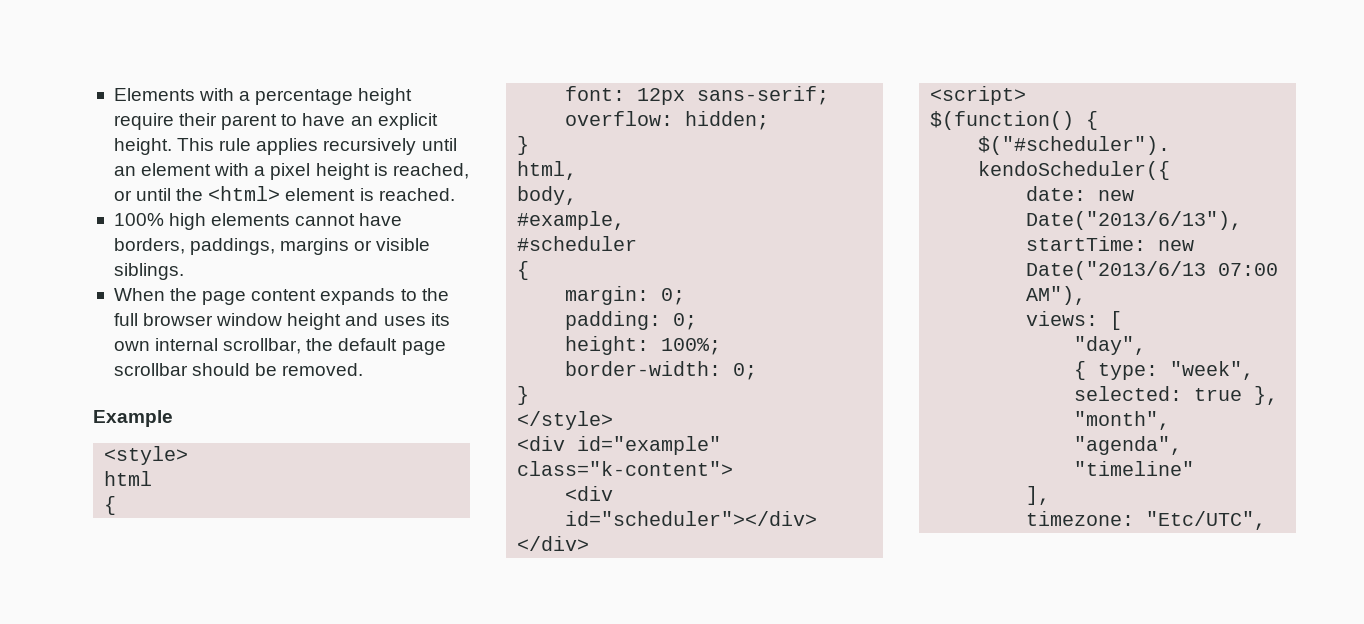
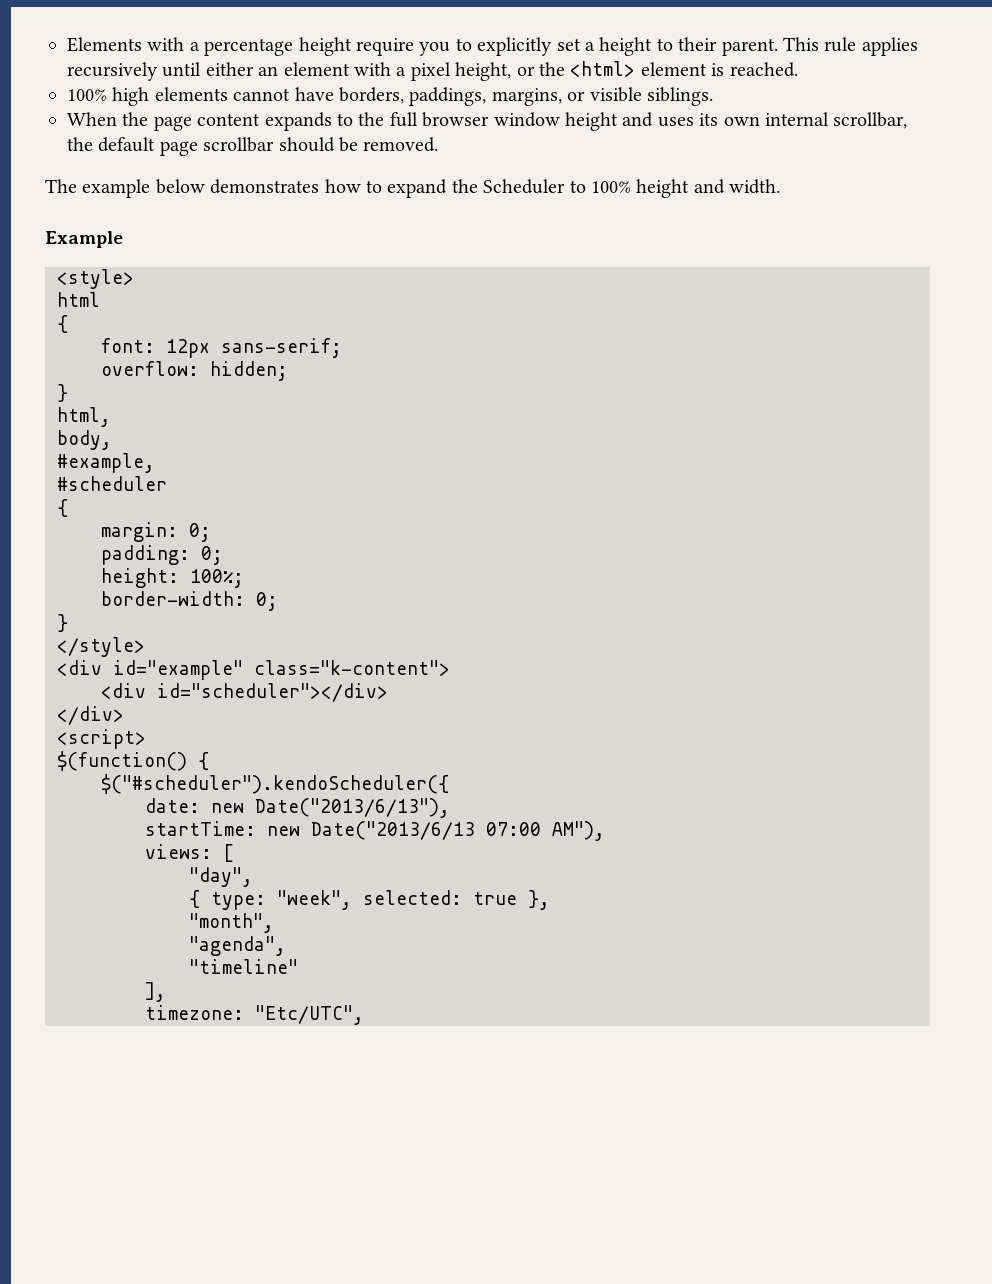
[179,113,438,130] [113,138,172,155] their parent to have an explicit height. -> [419,37,778,56] you to explicitly set a height to their parent.
(457, 144) none -> [205,62,254,76] either
[315,163,469,180] [113,188,172,201] height is reached, or until -> [455,62,535,81] height, or
[280,238,350,255] margins -> [491,88,562,106] margins,
(364, 369) none -> [45,179,781,198] // The example below demonstrates how to expand the Scheduler to 100% height and width.

